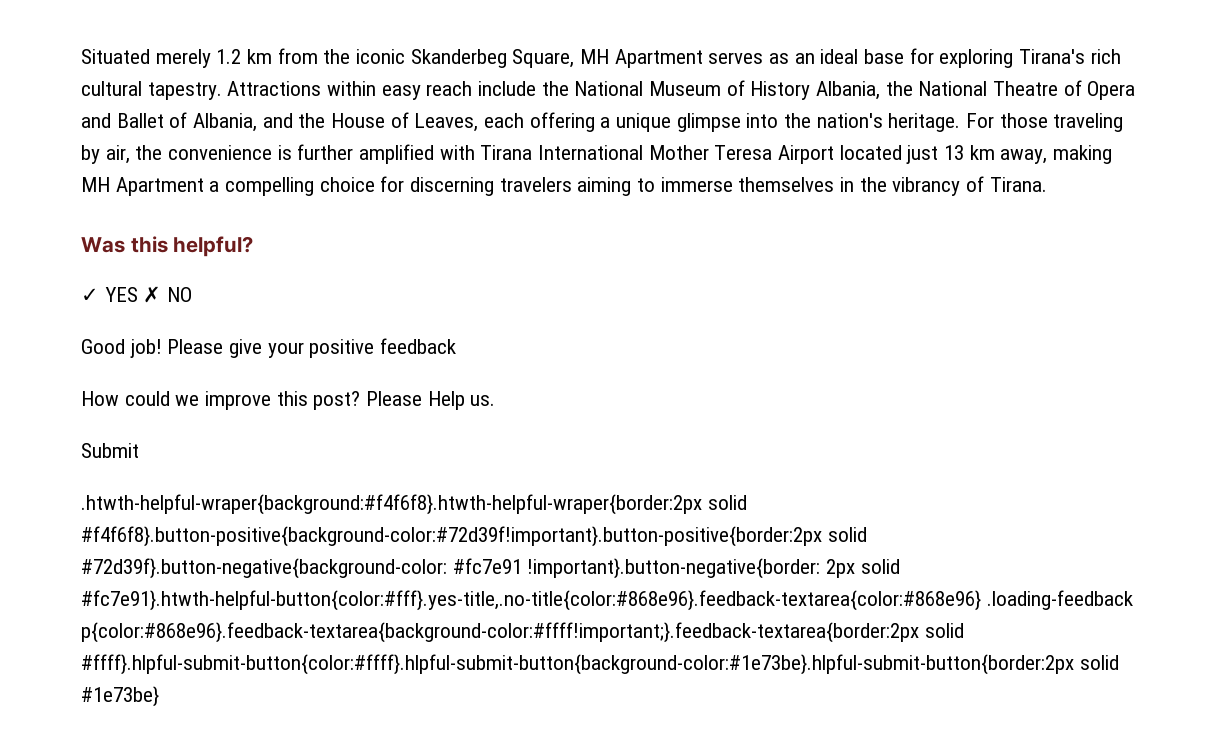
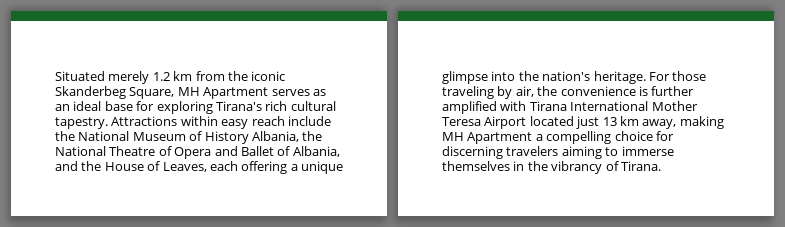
[81,236,254,257] [81,286,193,303] [81,338,457,358] [81,391,496,410] [81,443,139,458] [81,494,747,515] [81,526,867,547] [81,558,900,579] [81,590,1133,611] [81,622,964,643] [81,654,1119,675] [81,686,159,707] // Was this helpful? // ✓ YES ✗ NO // Good job! Please give your positive feedback // How could we improve this post? Please Help us. // Submit // .htwth-helpful-wraper{background:#f4f6f8}.htwth-helpful-wraper{border:2px solid #f4f6f8}.button-positive{background-color:#72d39f!important}.button-positive{border:2px solid #72d39f}.button-negative{background-color: #fc7e91 !important}.button-negative{border: 2px solid #fc7e91}.htwth-helpful-button{color:#fff}.yes-title,.no-title{color:#868e96}.feedback-textarea{color:#868e96} .loading-feedback p{color:#868e96}.feedback-textarea{background-color:#ffff!important;}.feedback-textarea{border:2px solid #ffff}.hlpful-submit-button{color:#ffff}.hlpful-submit-button{background-color:#1e73be}.hlpful-submit-button{border:2px solid #1e73be} -> (661, 166) none

